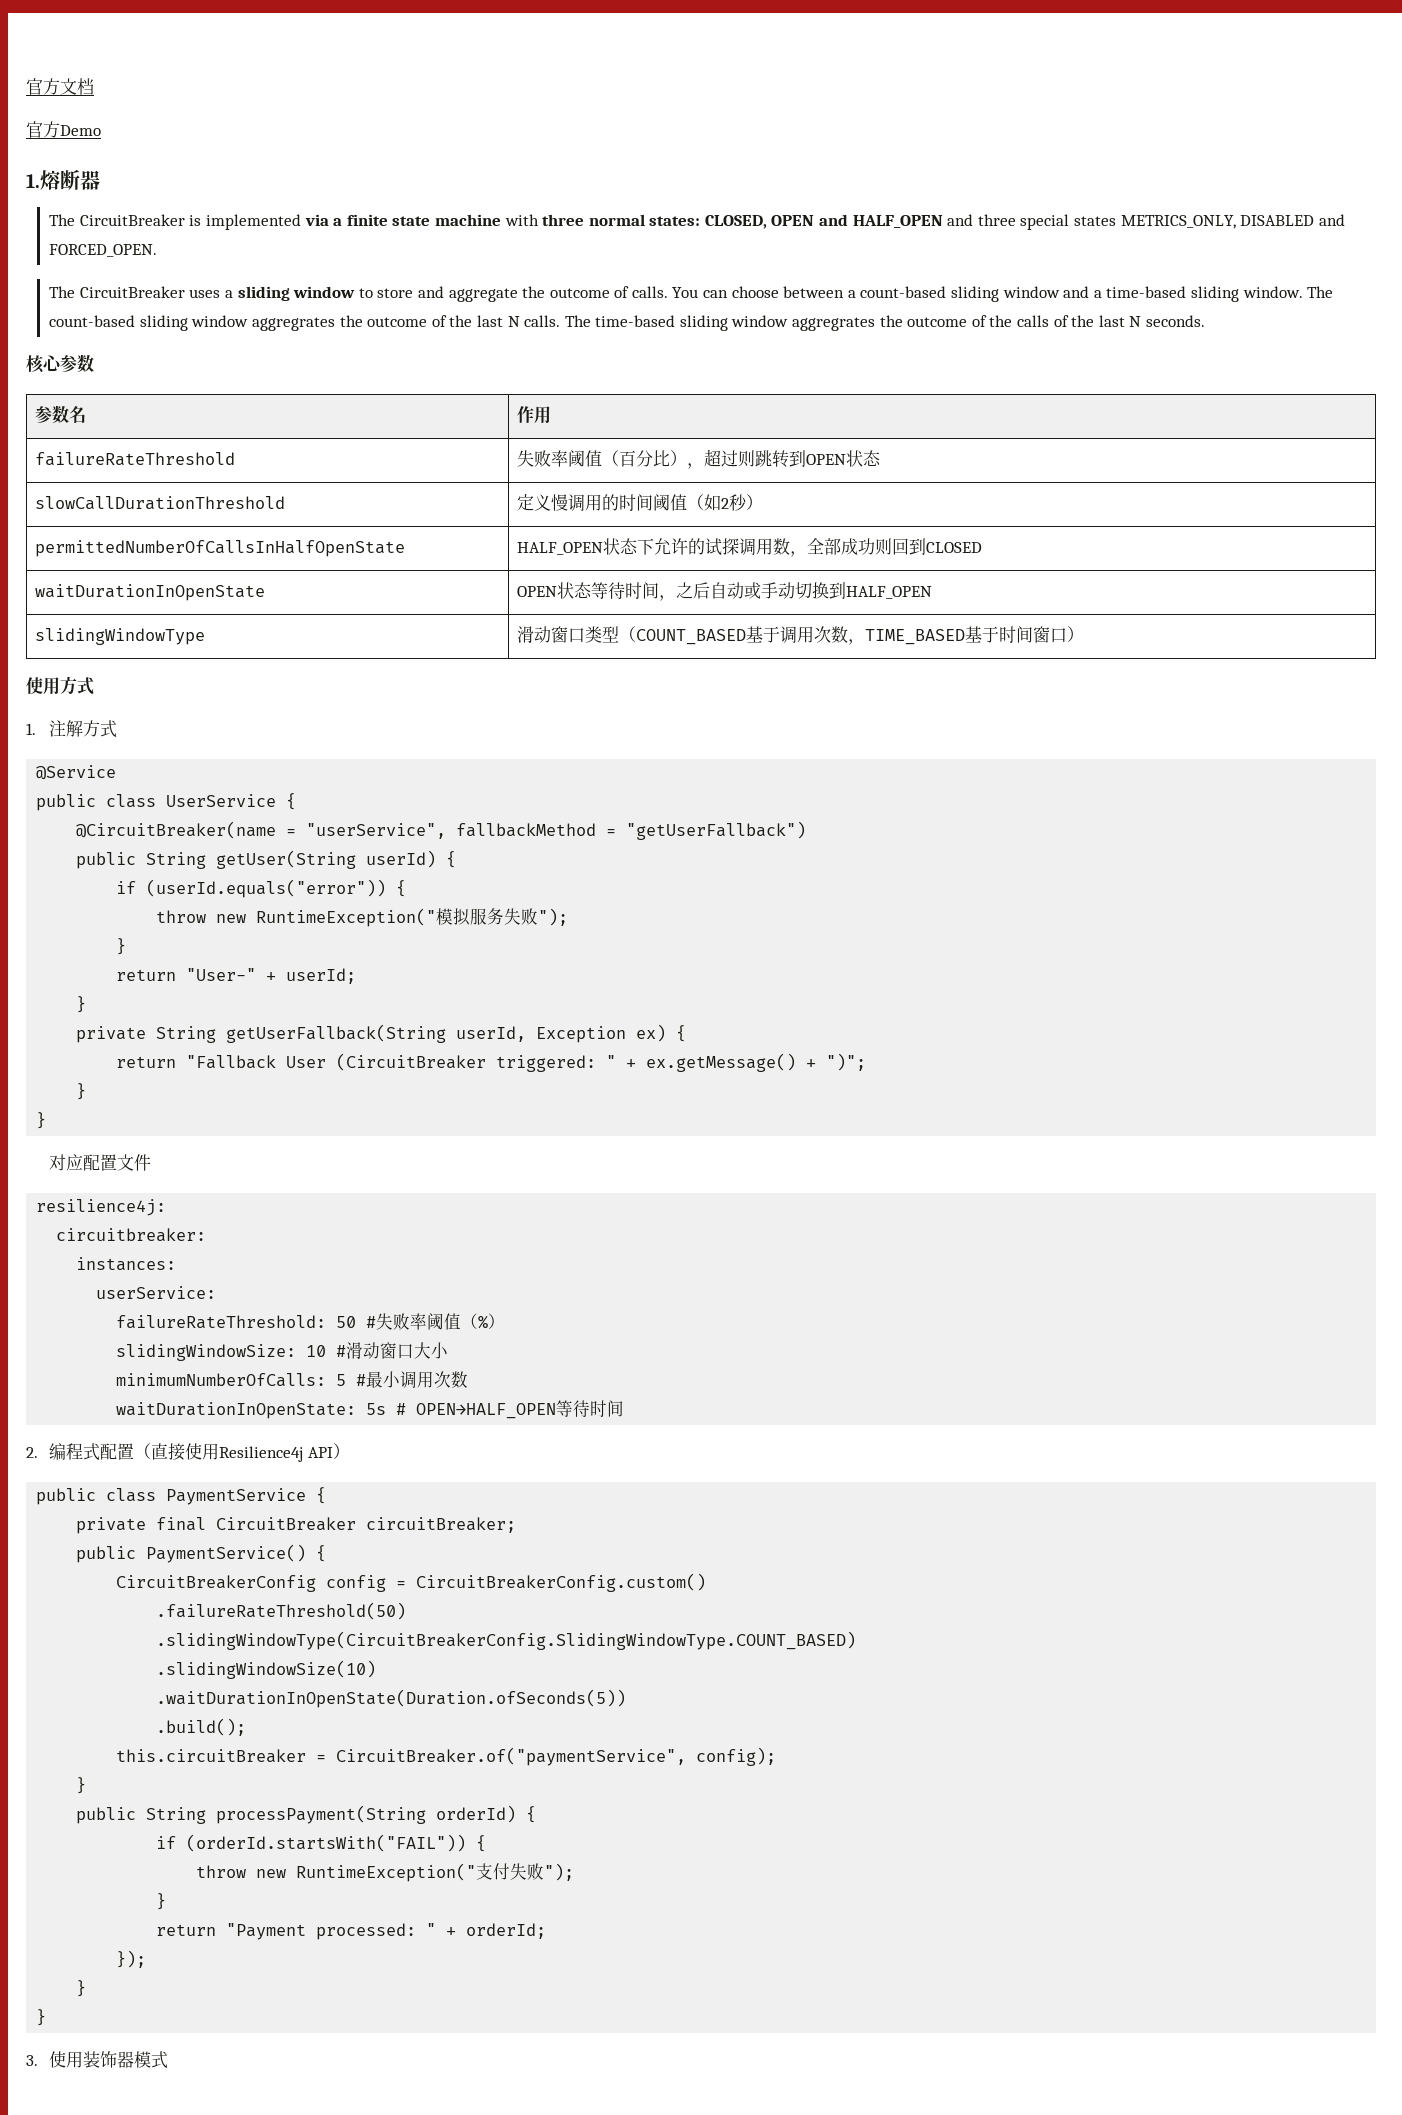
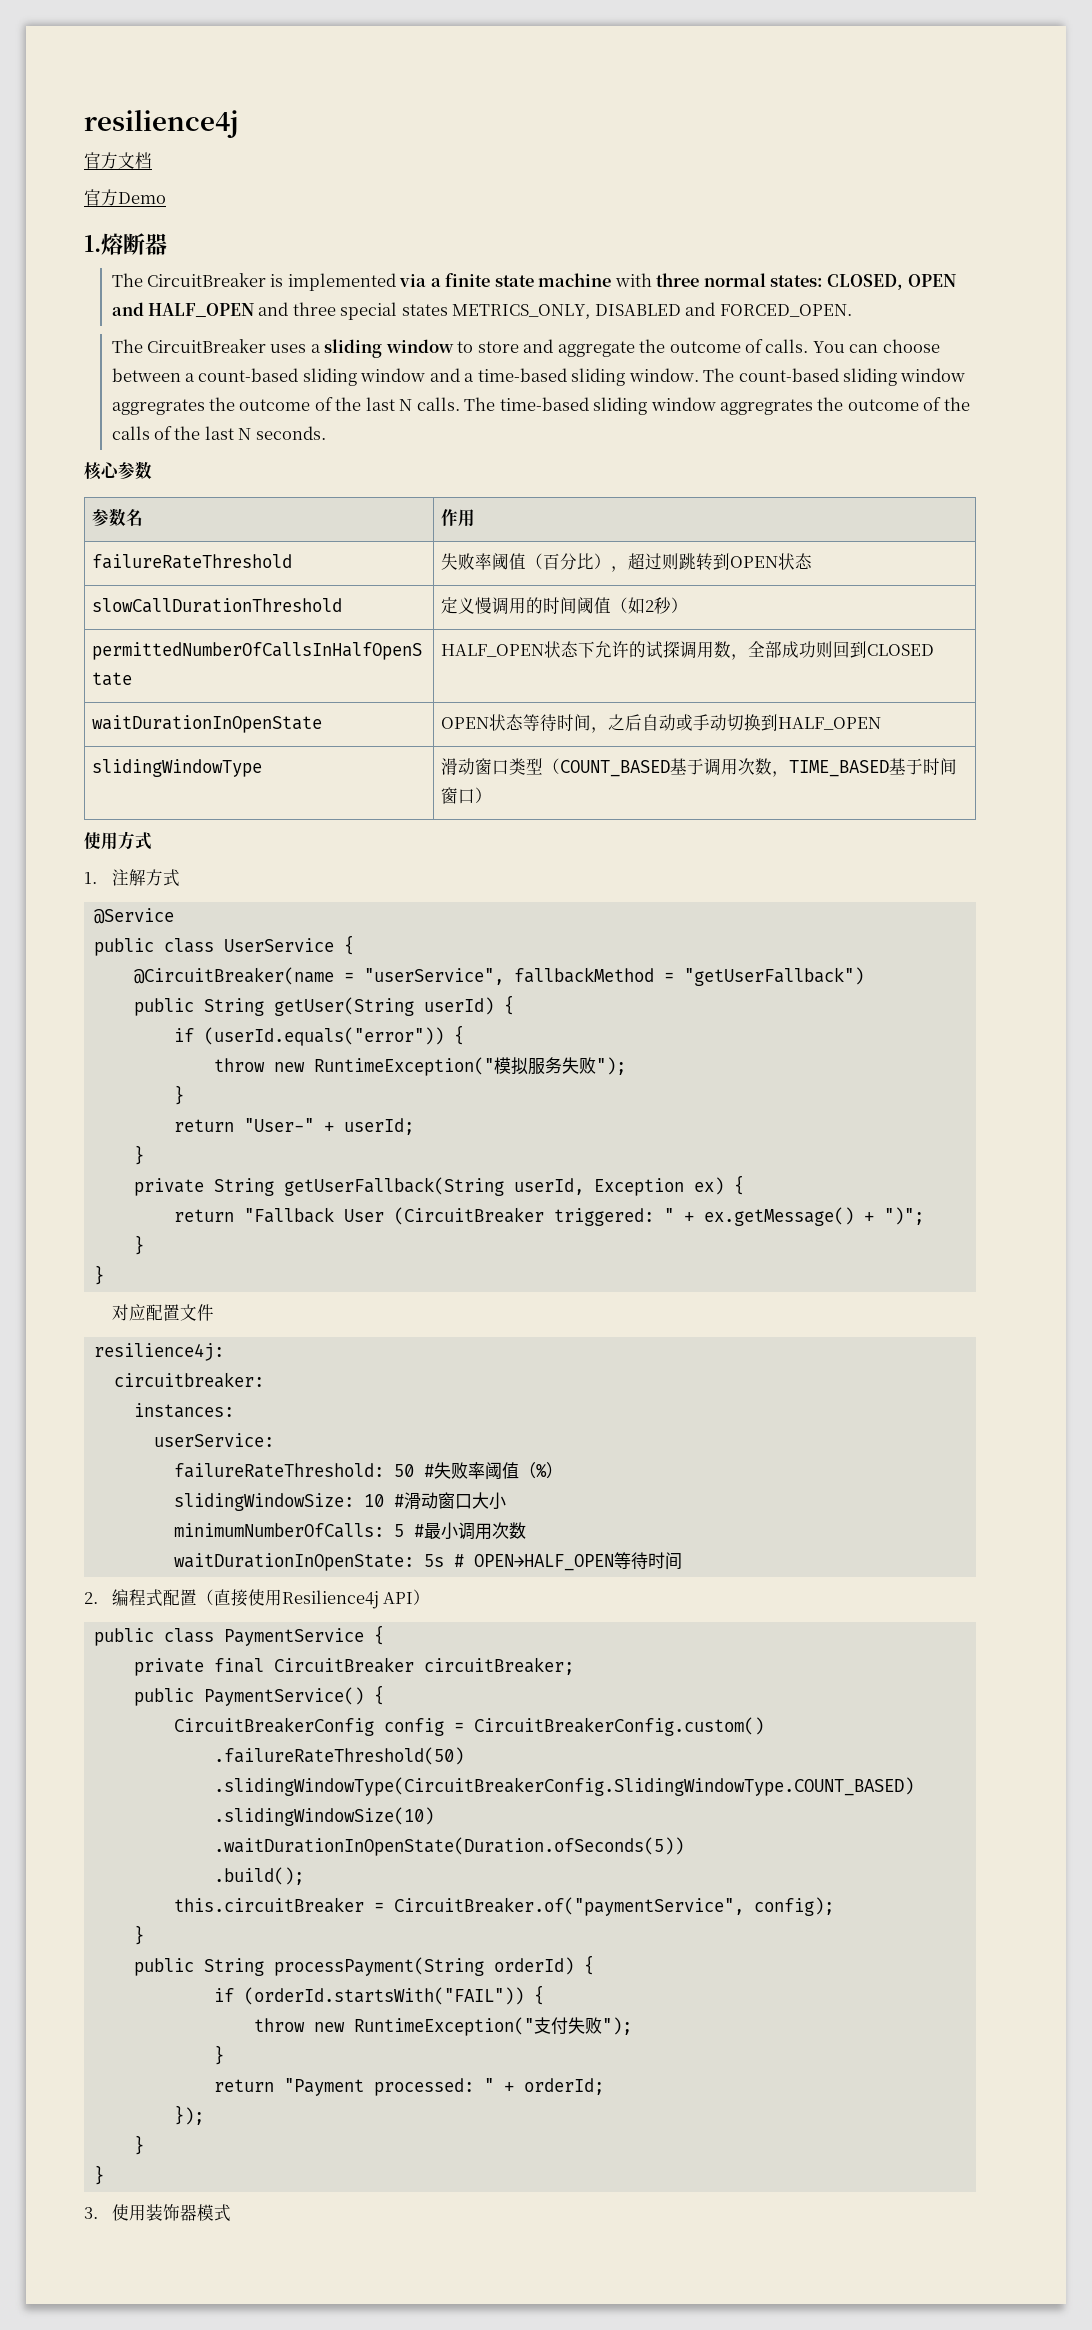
(26, 86) none -> [84,110,239,138] resilience4j //

